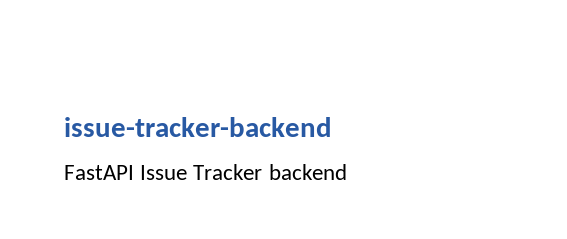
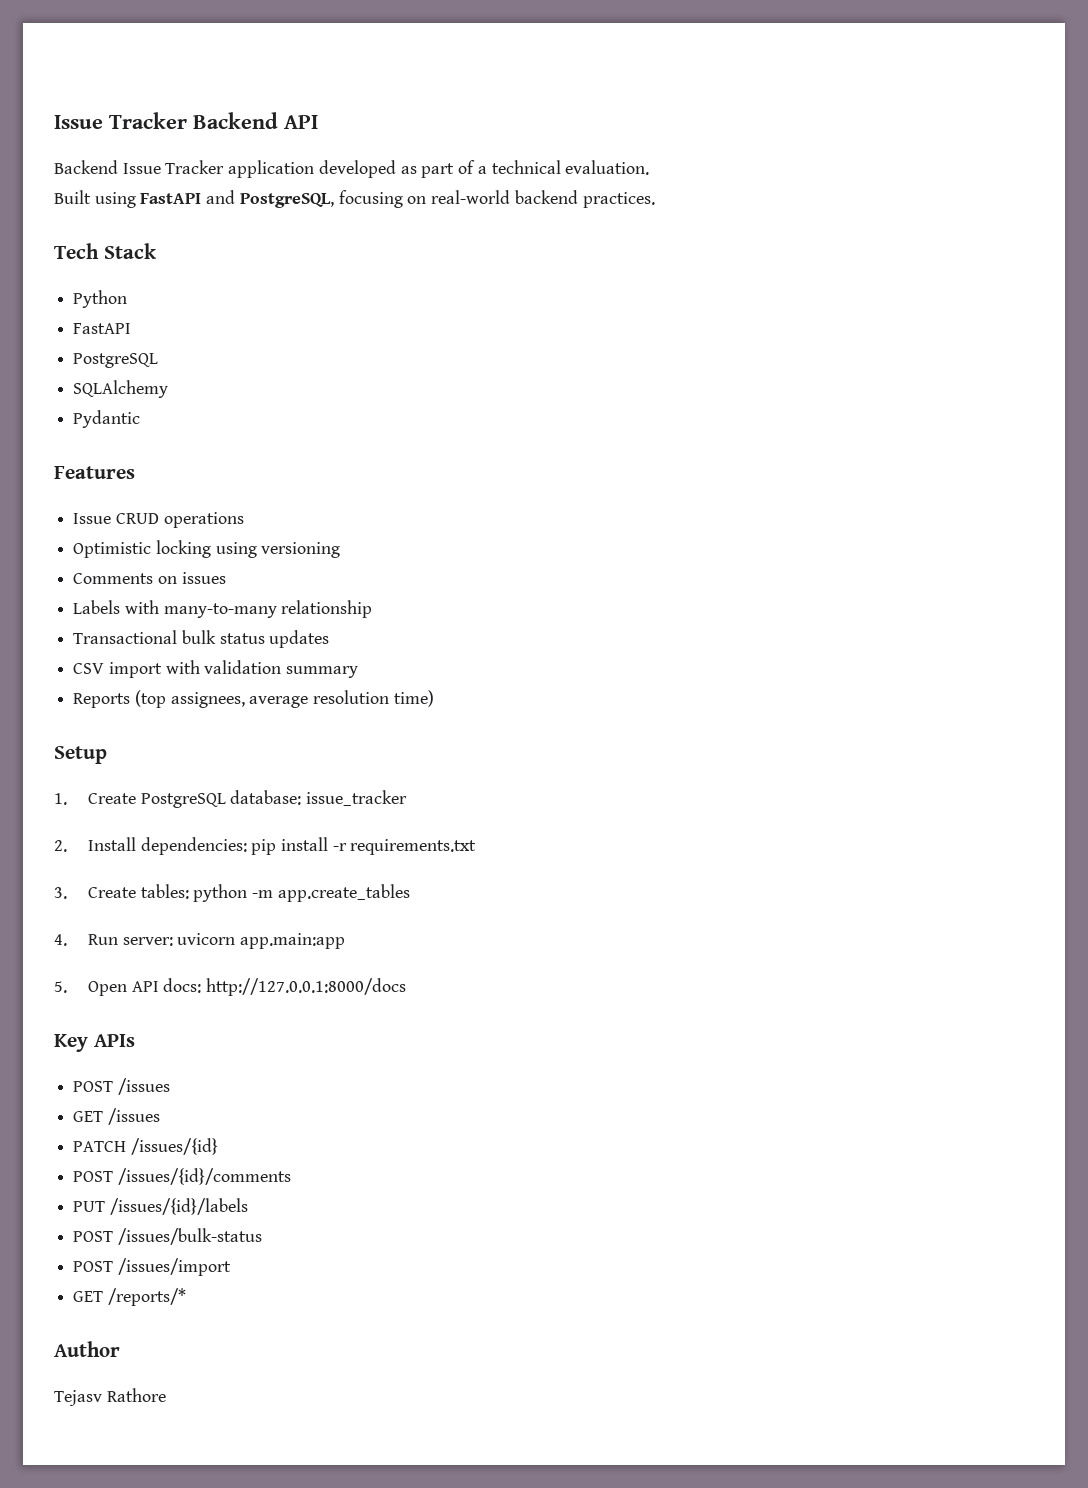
[64,117,332,137] [64,164,347,180] issue-tracker-backend // FastAPI Issue Tracker backend -> [54,112,318,129] [54,160,650,178] [54,190,655,208] [54,243,157,259] [73,290,128,308] [73,323,132,334] [73,353,159,368] [73,380,169,398] [73,410,141,428] [54,466,135,479] [73,512,244,528] [73,540,341,558] [73,572,226,584] [73,600,373,618] [73,630,330,648] [73,660,359,678] [73,690,434,708] [54,746,107,764] [54,790,408,808] [54,837,477,855] [54,884,410,902] [54,933,346,949] [54,978,407,996] [54,1034,135,1052] [73,1078,170,1095] [73,1108,160,1125] [73,1138,218,1155] [73,1168,291,1185] [73,1198,248,1215] [73,1228,262,1245] [73,1258,231,1276] [73,1288,186,1306] [54,1341,120,1357] [54,1388,166,1406] Issue Tracker Backend API // Backend Issue Tracker application developed as part of a technical evaluation. // Built using FastAPI and PostgreSQL, focusing on real-world backend practices. // Tech Stack // Python // FastAPI // PostgreSQL // SQLAlchemy // Pydantic // Features // Issue CRUD operations // Optimistic locking using versioning // Comments on issues // Labels with many-to-many relationship // Transactional bulk status updates // CSV import with validation summary // Reports (top assignees, average resolution time) // Setup // 1. Create PostgreSQL database: issue_tracker // 2. Install dependencies: pip install -r requirements.txt // 3. Create tables: python -m app.create_tables // 4. Run server: uvicorn app.main:app // 5. Open API docs: http://127.0.0.1:8000/docs // Key APIs // POST /issues // GET /issues // PATCH /issues/{id} // POST /issues/{id}/comments // PUT /issues/{id}/labels // POST /issues/bulk-status // POST /issues/import // GET /reports/* // Author // Tejasv Rathore

